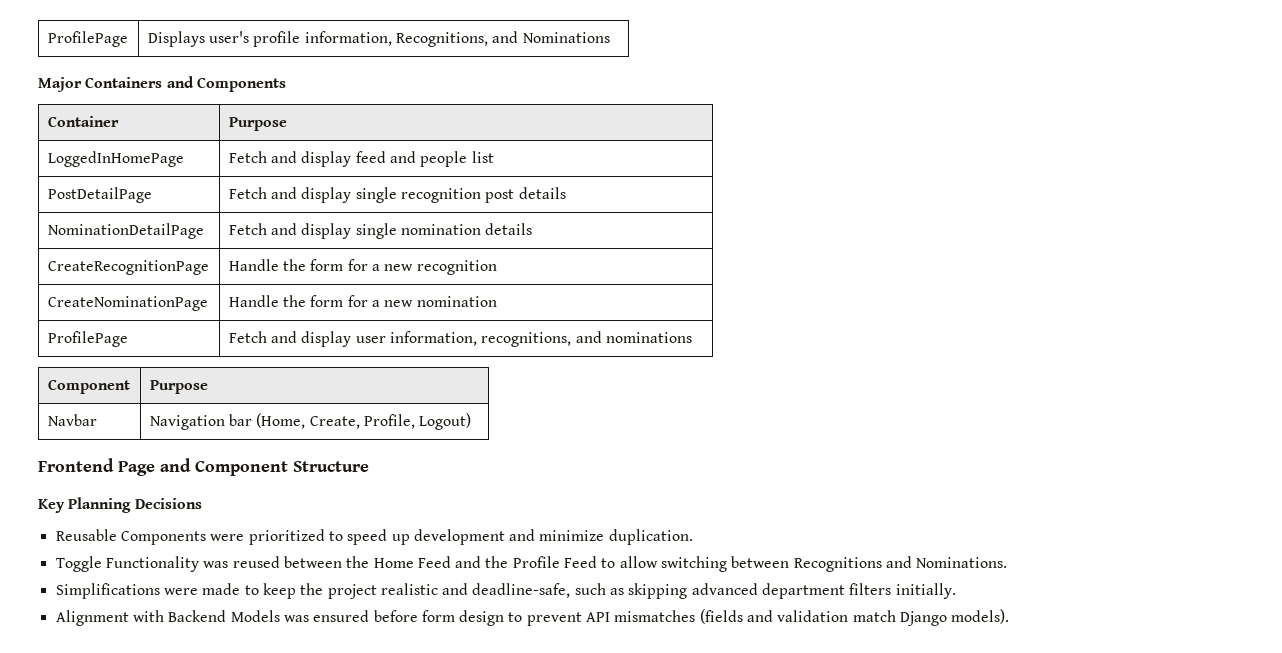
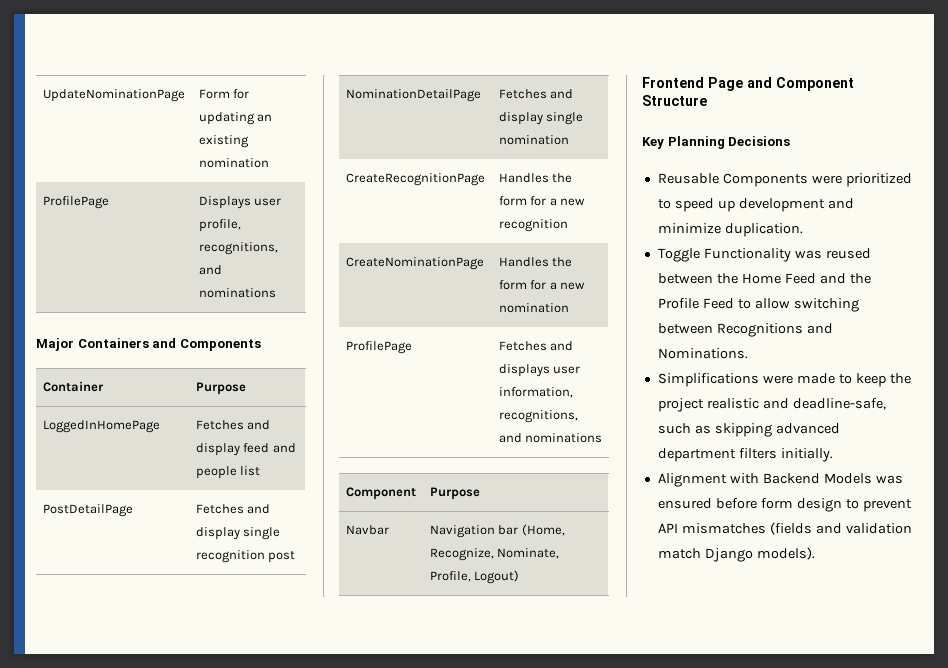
[47,31,128,47] [147,31,610,47] ProfilePage | Displays user's profile information, Recognitions, and Nominations -> [42,89,185,102] [198,89,250,99] [198,112,273,125] [198,135,249,148] [198,158,269,168] [42,196,109,209] [198,196,282,209] [198,219,241,232] [198,242,278,255] [198,265,222,275] [198,288,276,298] UpdateNominationPage | Form for updating an existing nomination // ProfilePage | Displays user profile, recognitions, and nominations
[228,151,267,163] Fetch -> [195,420,244,430] Fetches
[228,187,267,199] Fetch -> [195,504,244,514] Fetches
[518,187,566,199] details -> (296, 557) none
[228,223,267,235] Fetch -> [498,89,547,99] Fetches
[485,223,533,235] details -> (569, 140) none
[228,259,279,271] Handle -> [498,173,549,183] Handles
[228,295,279,307] Handle -> [498,257,549,267] Handles
[228,331,352,347] Fetch and display -> [498,341,574,351] [498,364,550,377] Fetches and displays
[309,416,360,429] Create, -> [429,548,560,561] Recognize, Nominate,

